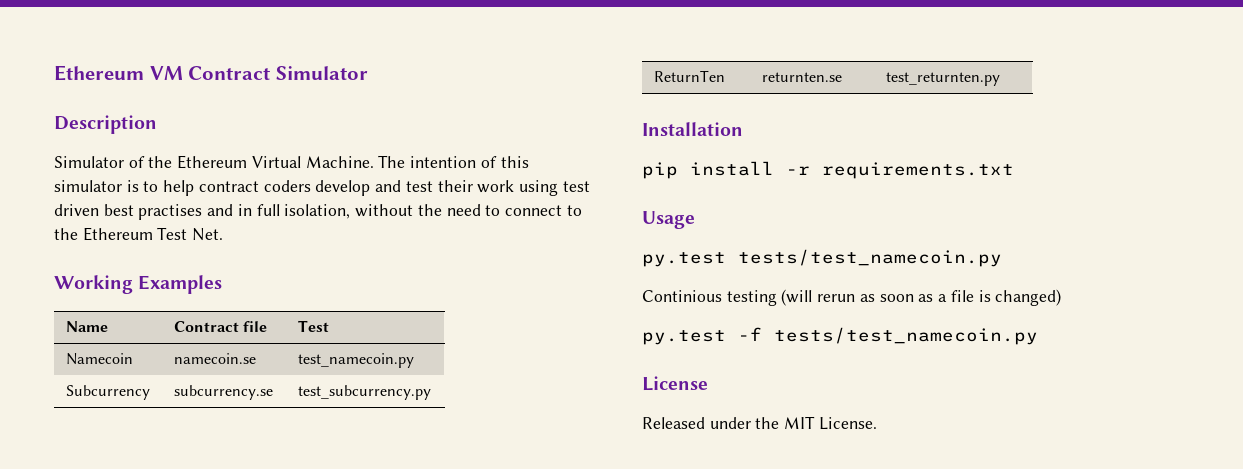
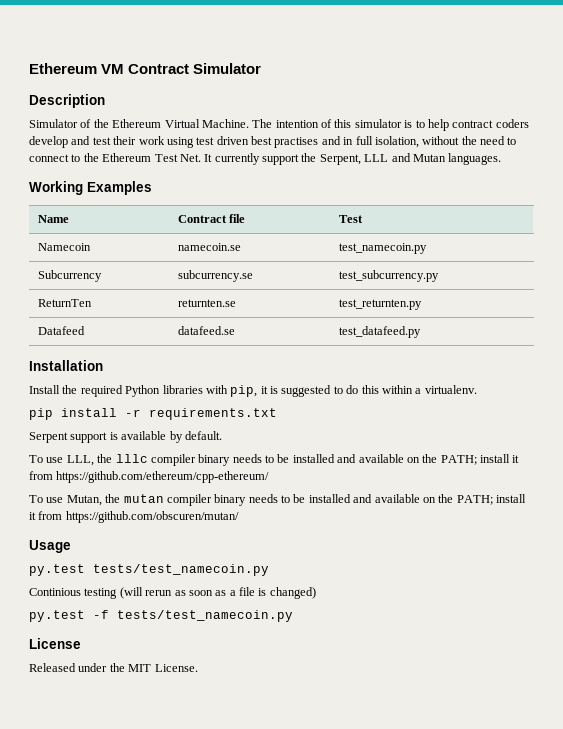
(224, 234) none -> [204,153,502,165] It currently support the Serpent, LLL and Mutan languages.
[642,122,743,136] [642,161,1014,179] // Installation // pip install -r requirements.txt -> [37,326,85,335] [177,326,235,335] [338,326,421,338] [29,360,103,371] [29,385,477,397] [29,408,277,420] [29,431,222,443] [29,454,520,466] [29,471,270,483] [29,494,526,506] [29,511,239,523] // Datafeed | datafeed.se | test_datafeed.py // Installation // Install the required Python libraries with pip, it is suggested to do this within a virtualenv. // pip install -r requirements.txt // Serpent support is available by default. // To use LLL, the lllc compiler binary needs to be installed and available on the PATH; install it from https://github.com/ethereum/cpp-ethereum/ // To use Mutan, the mutan compiler binary needs to be installed and available on the PATH; install it from https://github.com/obscuren/mutan/

